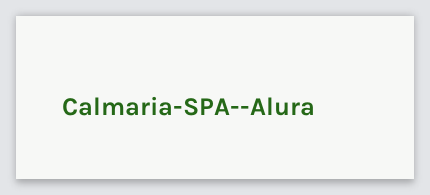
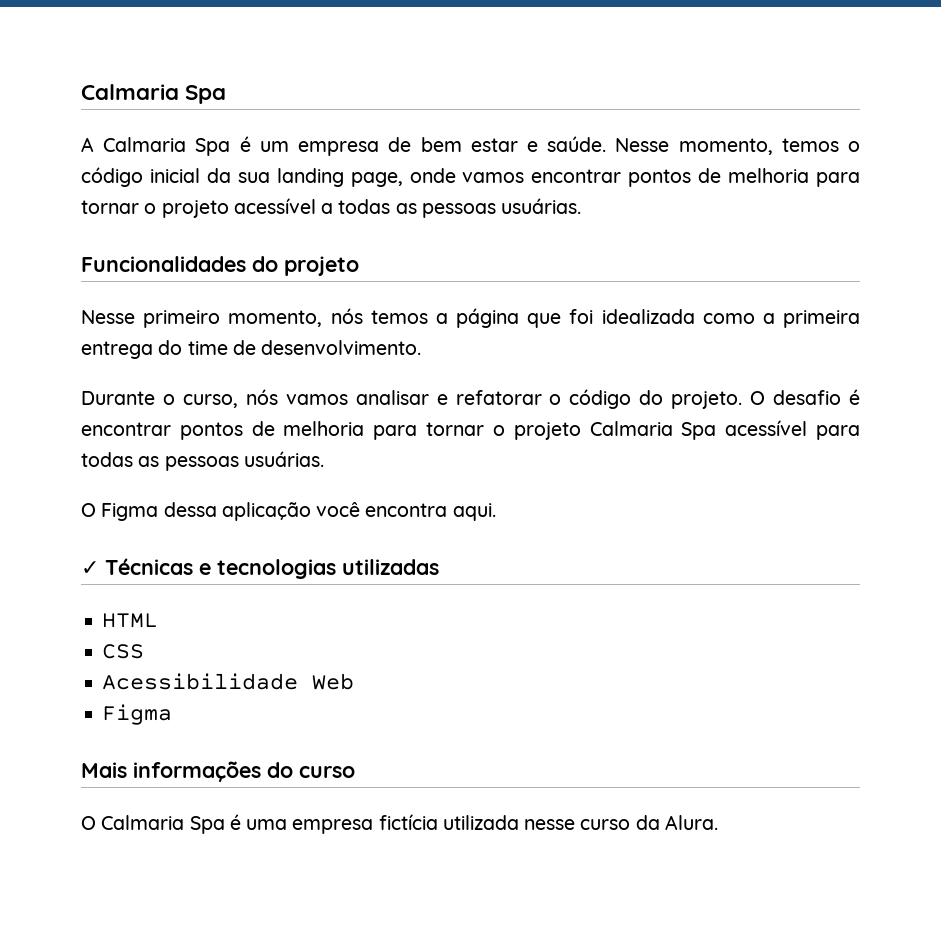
[62,96,315,116] Calmaria-SPA--Alura -> [81,84,227,104] [81,136,860,156] [81,167,860,187] [81,198,582,218] [81,256,359,276] [81,308,860,328] [81,340,422,359] [81,389,861,409] [81,420,861,440] [81,451,324,471] [81,502,496,521] [81,558,439,579] [102,613,159,628] [102,644,145,659] [102,673,355,690] [102,704,173,725] [81,761,355,782] [81,814,718,834] Calmaria Spa // A Calmaria Spa é um empresa de bem estar e saúde. Nesse momento, temos o código inicial da sua landing page, onde vamos encontrar pontos de melhoria para tornar o projeto acessível a todas as pessoas usuárias. // Funcionalidades do projeto // Nesse primeiro momento, nós temos a página que foi idealizada como a primeira entrega do time de desenvolvimento. // Durante o curso, nós vamos analisar e refatorar o código do projeto. O desafio é encontrar pontos de melhoria para tornar o projeto Calmaria Spa acessível para todas as pessoas usuárias. // O Figma dessa aplicação você encontra aqui. // ✓ Técnicas e tecnologias utilizadas // HTML // CSS // Acessibilidade Web // Figma // Mais informações do curso // O Calmaria Spa é uma empresa fictícia utilizada nesse curso da Alura.

